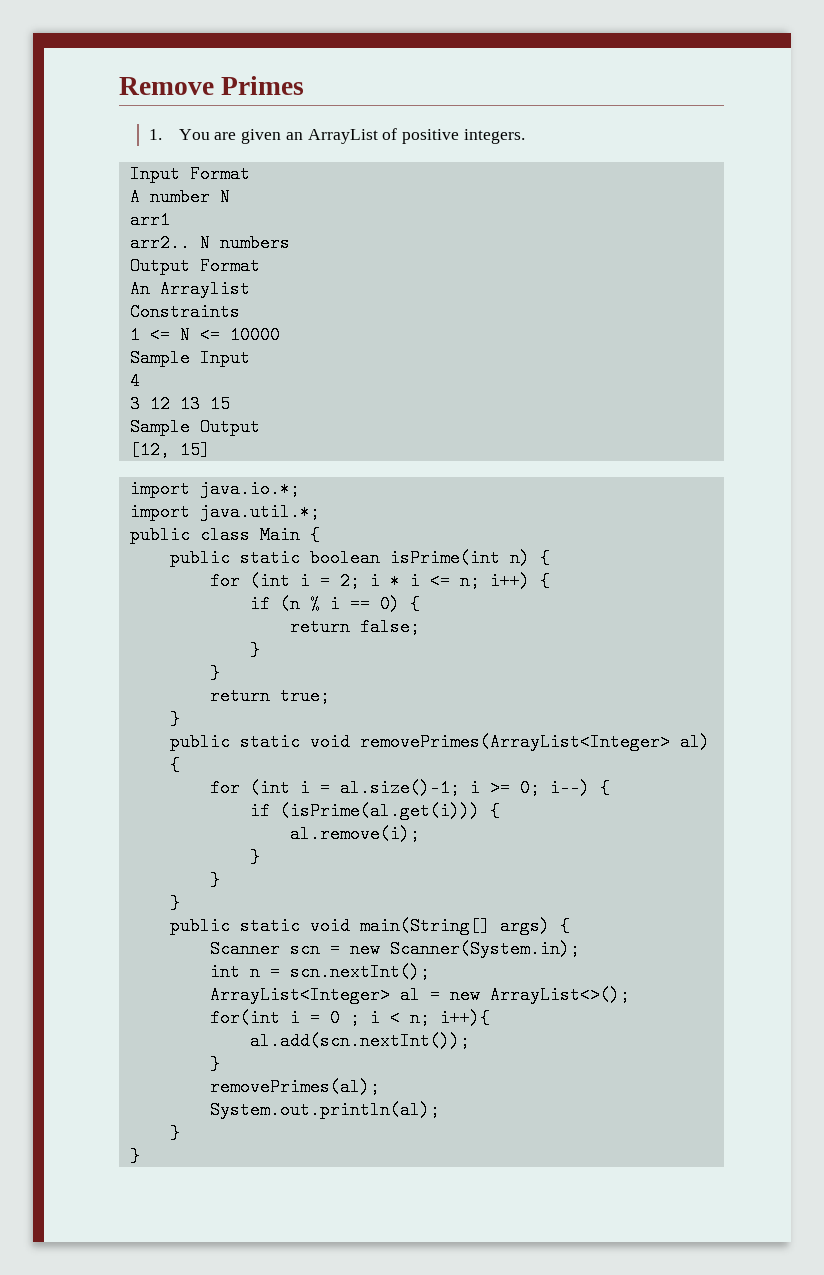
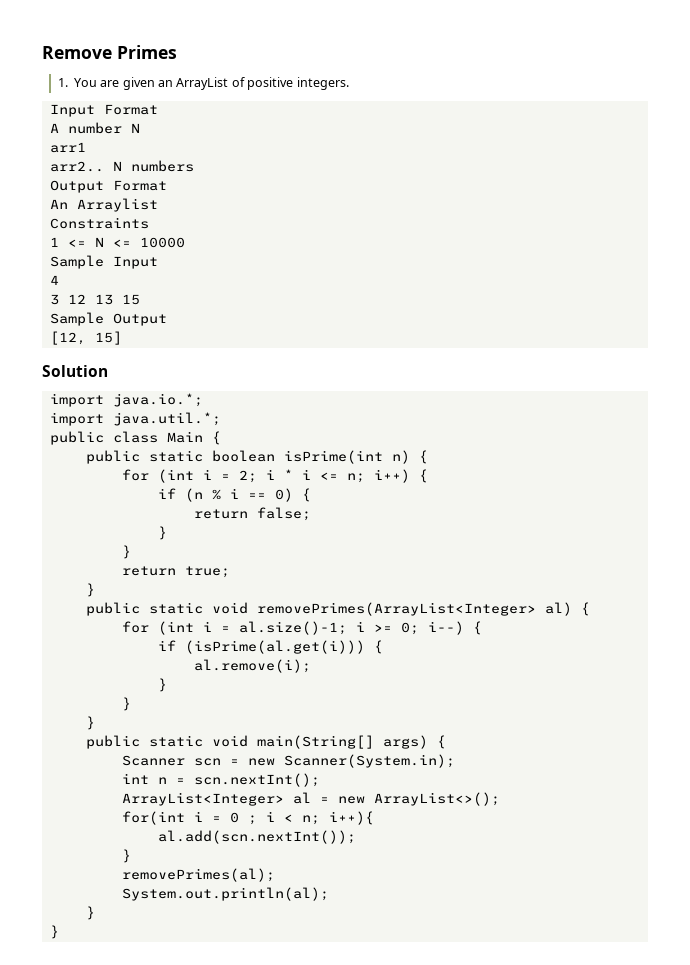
(210, 450) none -> [42,365,108,377] // Solution

